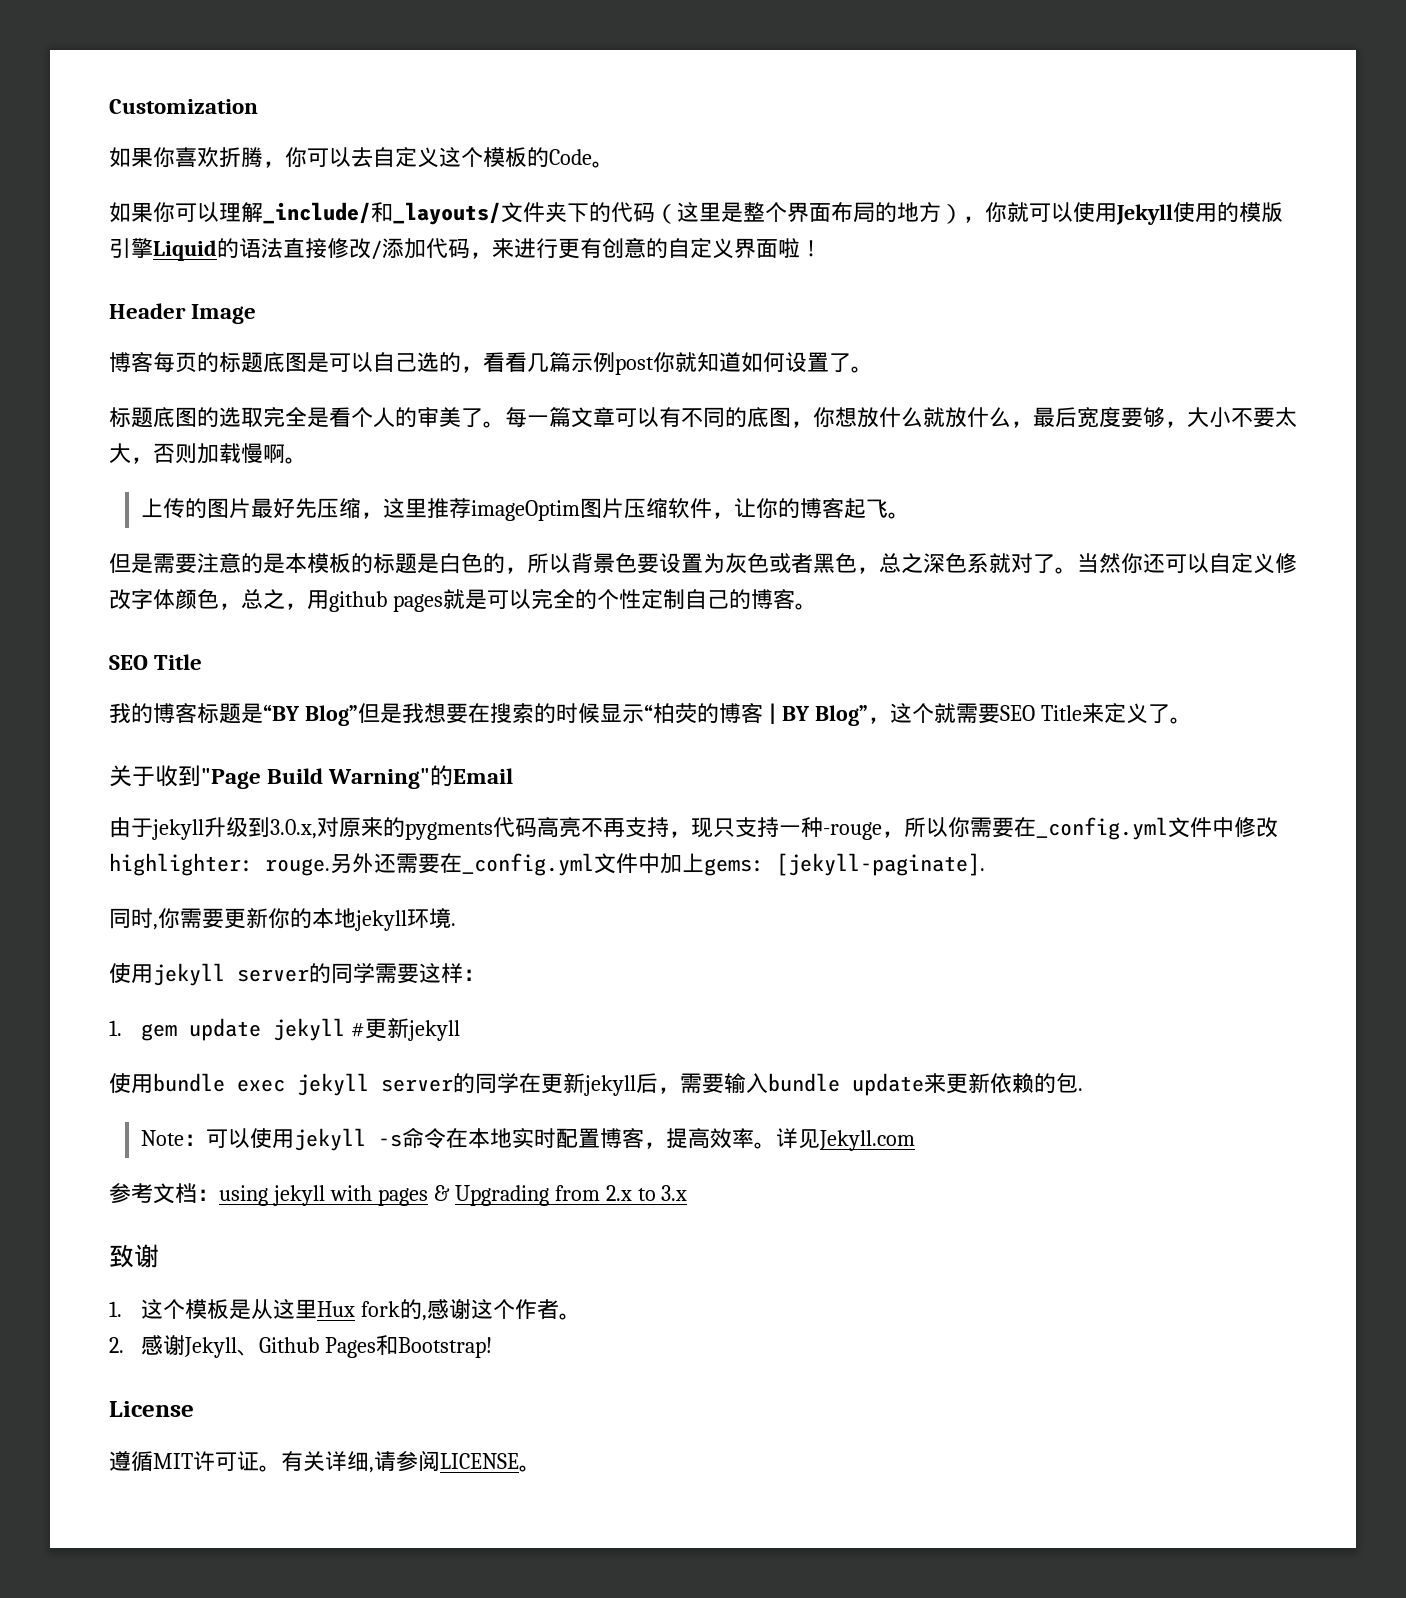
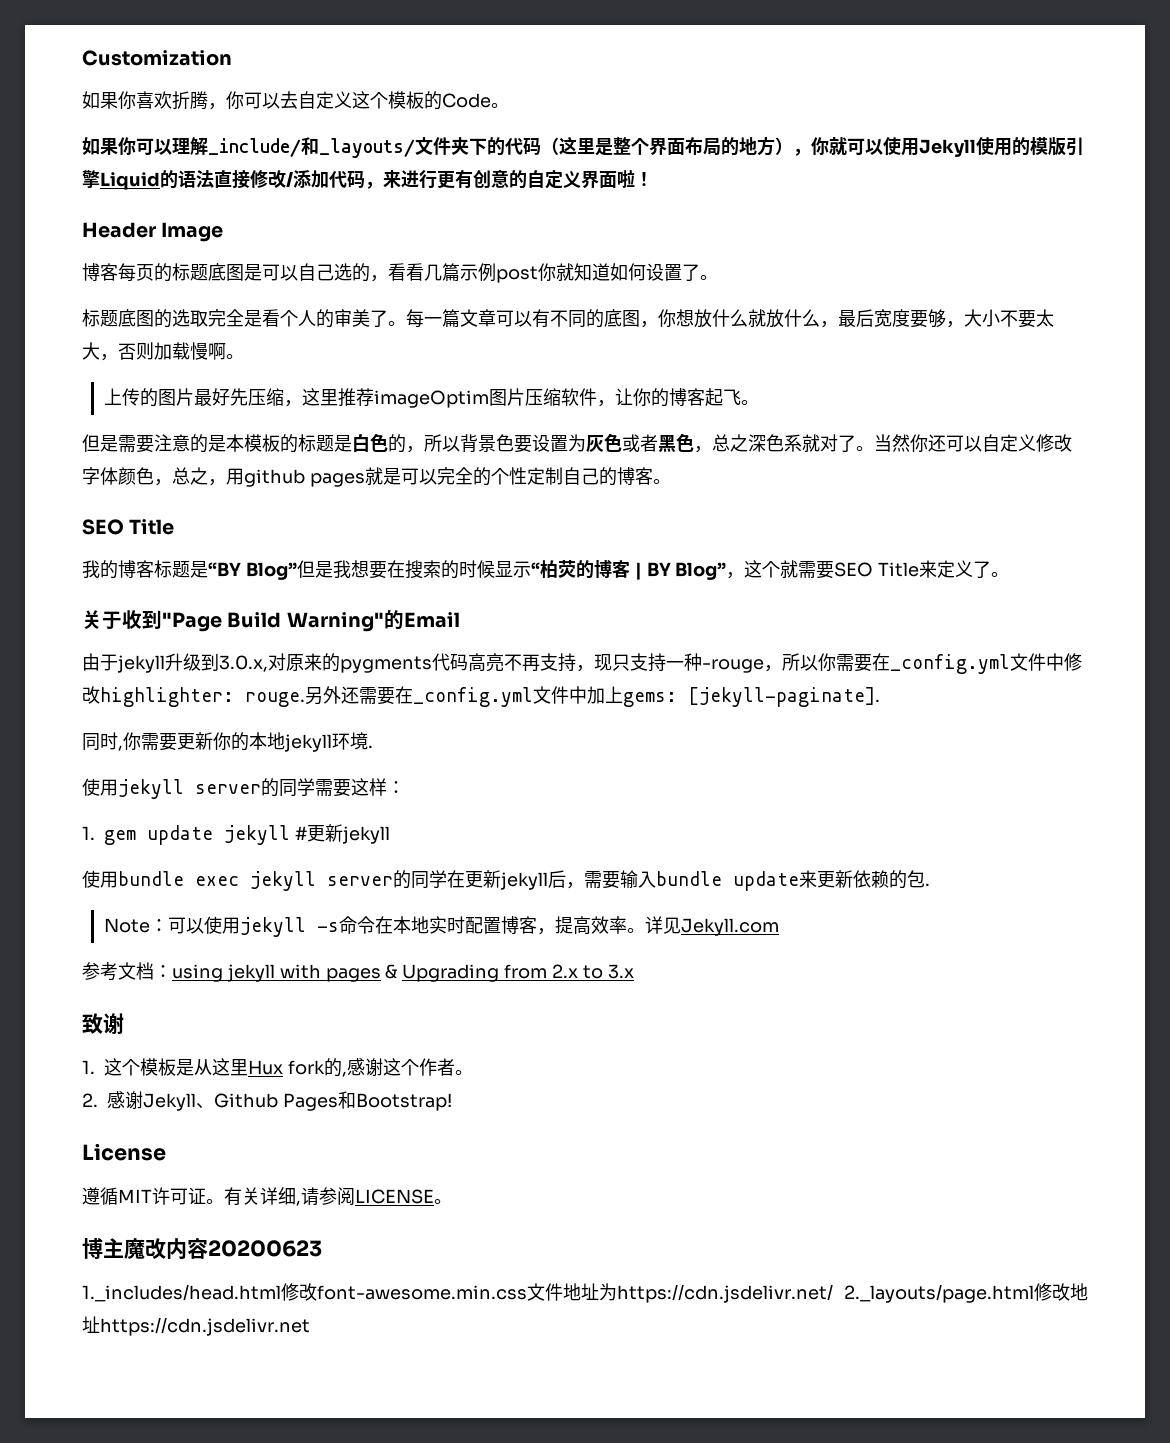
(541, 1468) none -> [82,1238,322,1260] [82,1283,1088,1303] [82,1316,310,1336] // 博主魔改内容20200623 // 1._includes/head.html修改font-awesome.min.css文件地址为https://cdn.jsdelivr.net/ 2._layouts/page.html修改地址https://cdn.jsdelivr.net

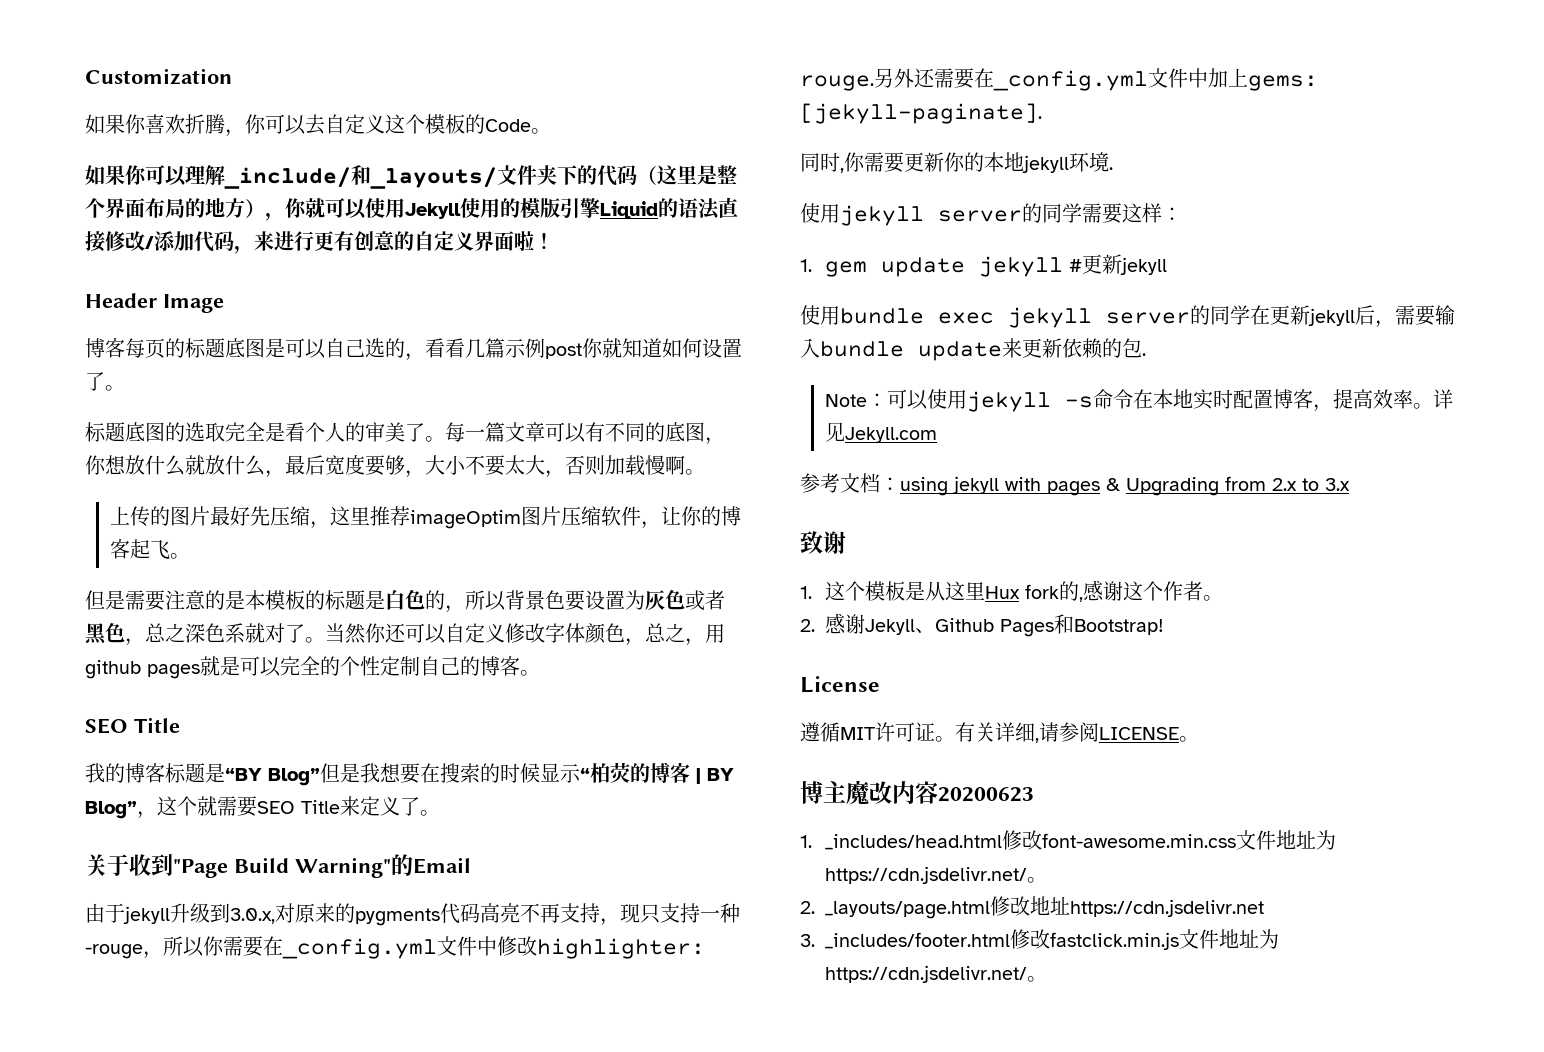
[82,1284,281,1302] 1._includes/head.html -> [800,834,1002,850] 1. _includes/head.html
[844,1284,1034,1303] 2._layouts/page.html -> [1026,877,1047,883] [800,901,990,919] 。 // 2. _layouts/page.html
(310, 1326) none -> [800,929,1279,950] [825,965,1047,983] // 3. _includes/footer.html修改fastclick.min.js文件地址为https://cdn.jsdelivr.net/。

